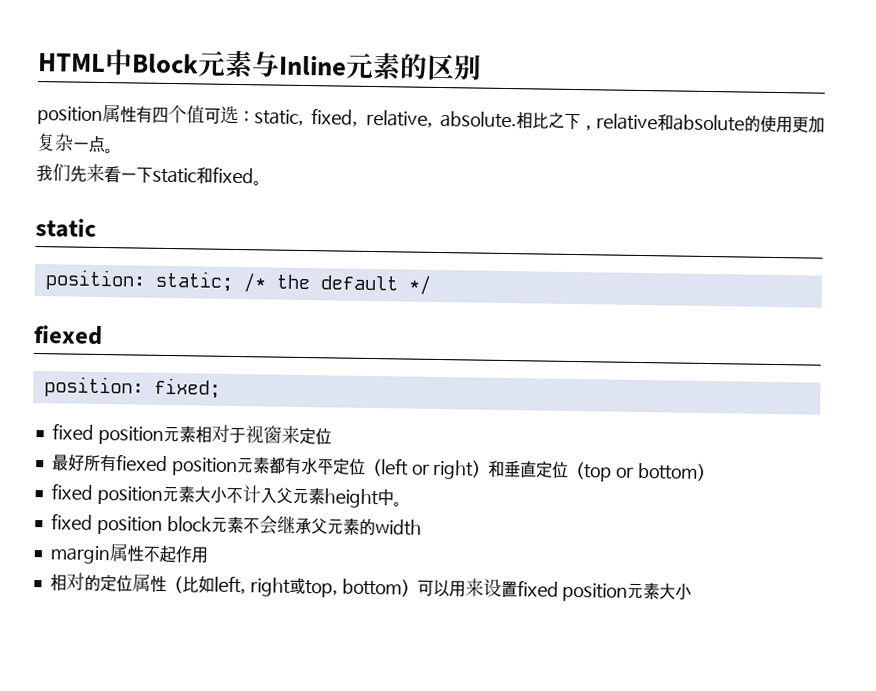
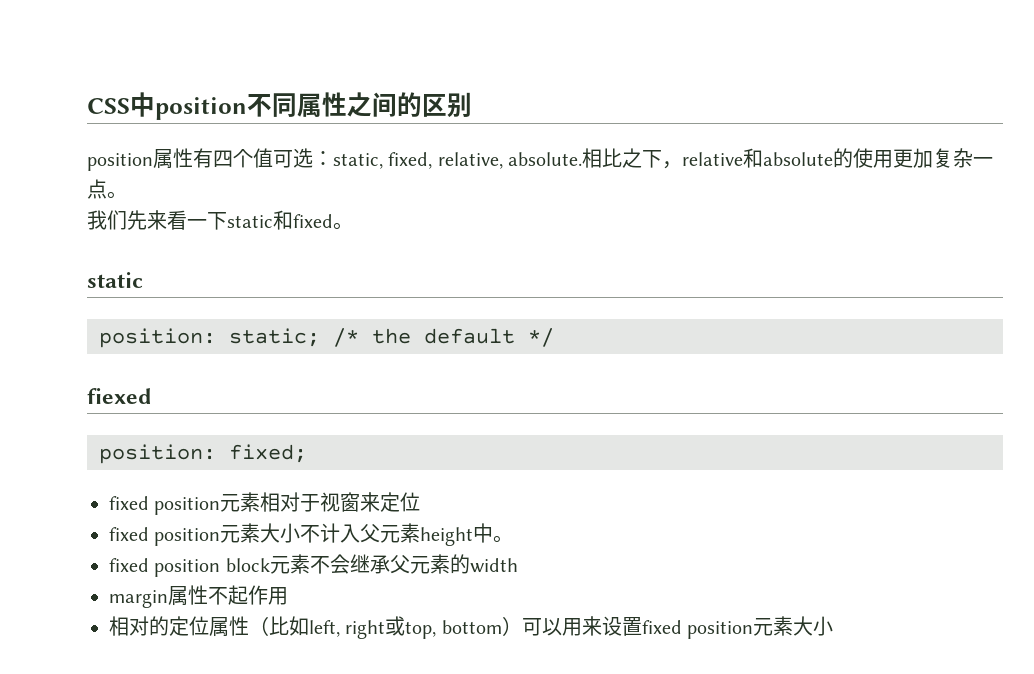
[38,49,401,80] HTML中Block元素与Inline元素 -> [87,92,397,120] CSS中position不同属性之间
[51,453,715,482] // 最好所有fiexed position元素都有水平定位（left or right）和垂直定位（top or bottom） -> (421, 502) none

